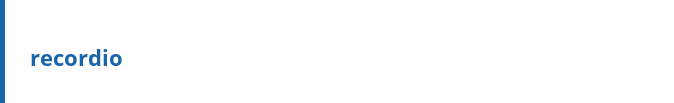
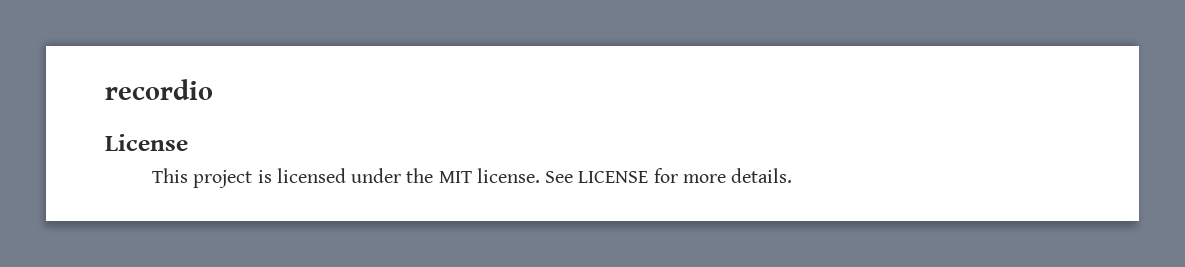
(123, 57) none -> [105,134,188,151] [152,168,793,188] // License // This project is licensed under the MIT license. See LICENSE for more details.

